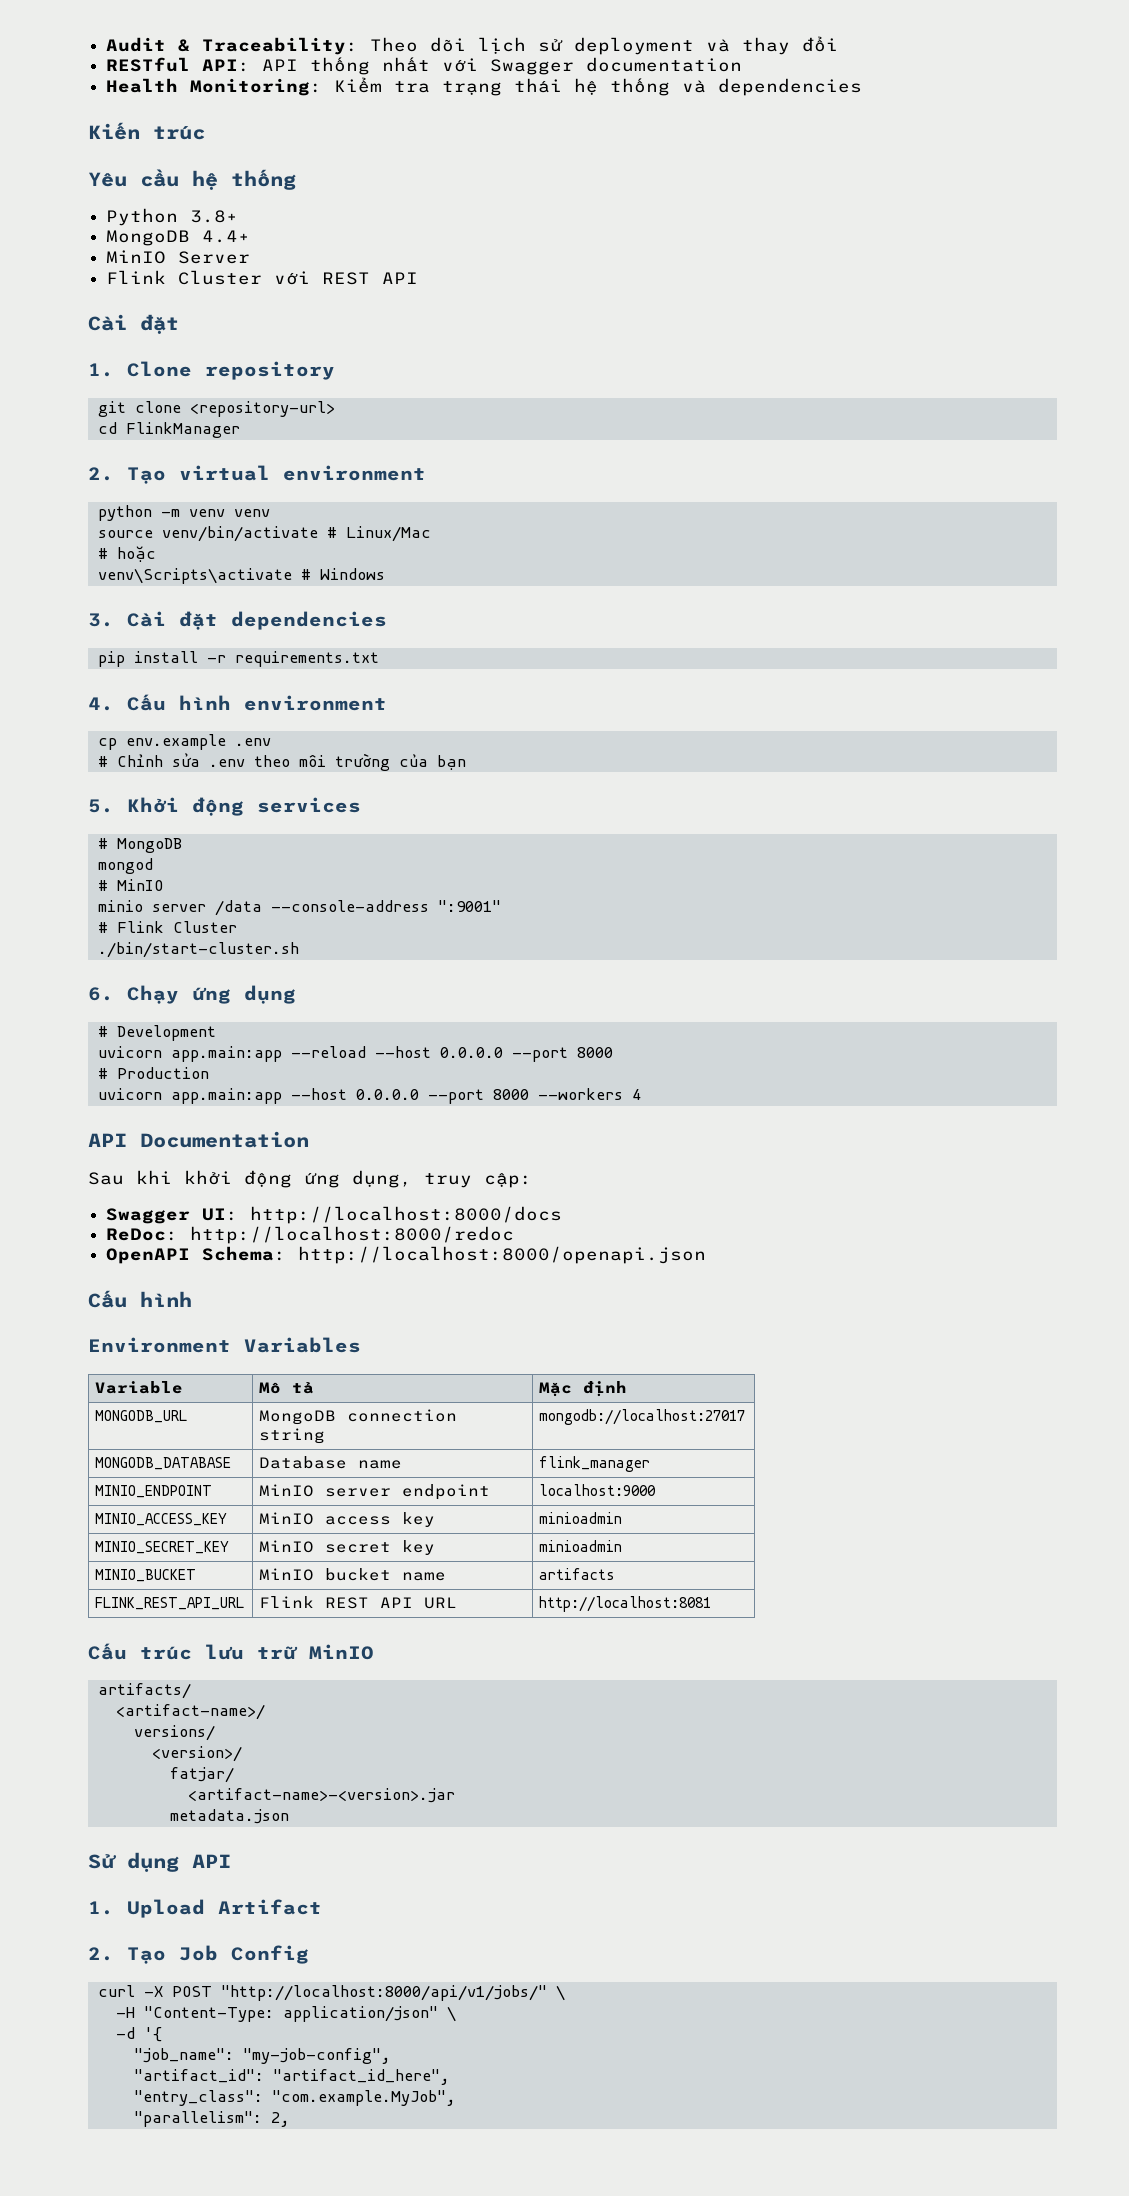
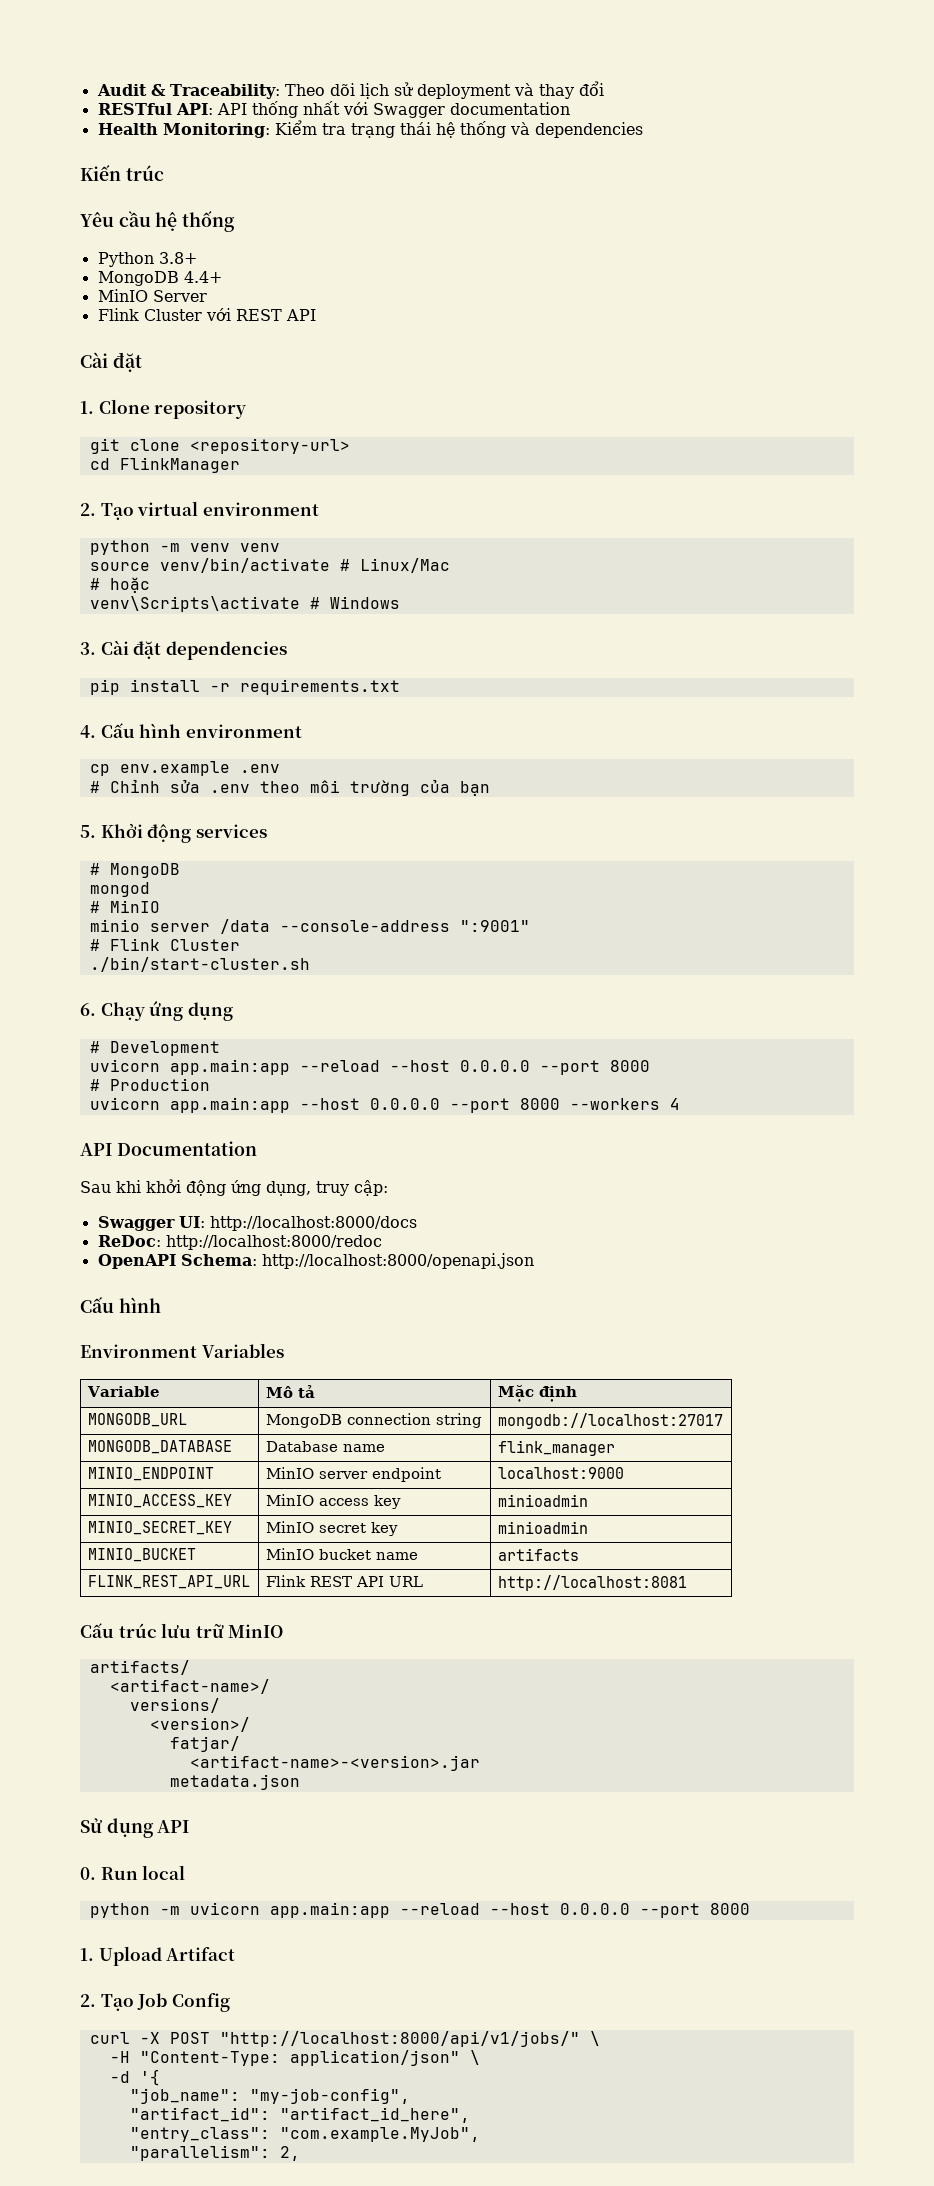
(231, 1861) none -> [80,1865,186,1880] [89,1902,750,1918] // 0. Run local // python -m uvicorn app.main:app --reload --host 0.0.0.0 --port 8000

